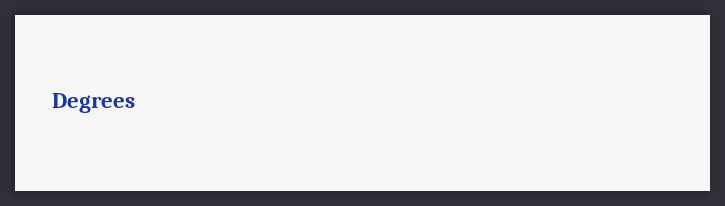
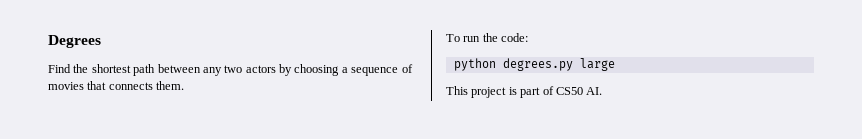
(135, 103) none -> [48,64,413,76] [48,81,185,90] [446,33,529,42] [453,58,615,71] [446,86,603,98] // Find the shortest path between any two actors by choosing a sequence of movies that connects them. // To run the code: // python degrees.py large // This project is part of CS50 AI.

